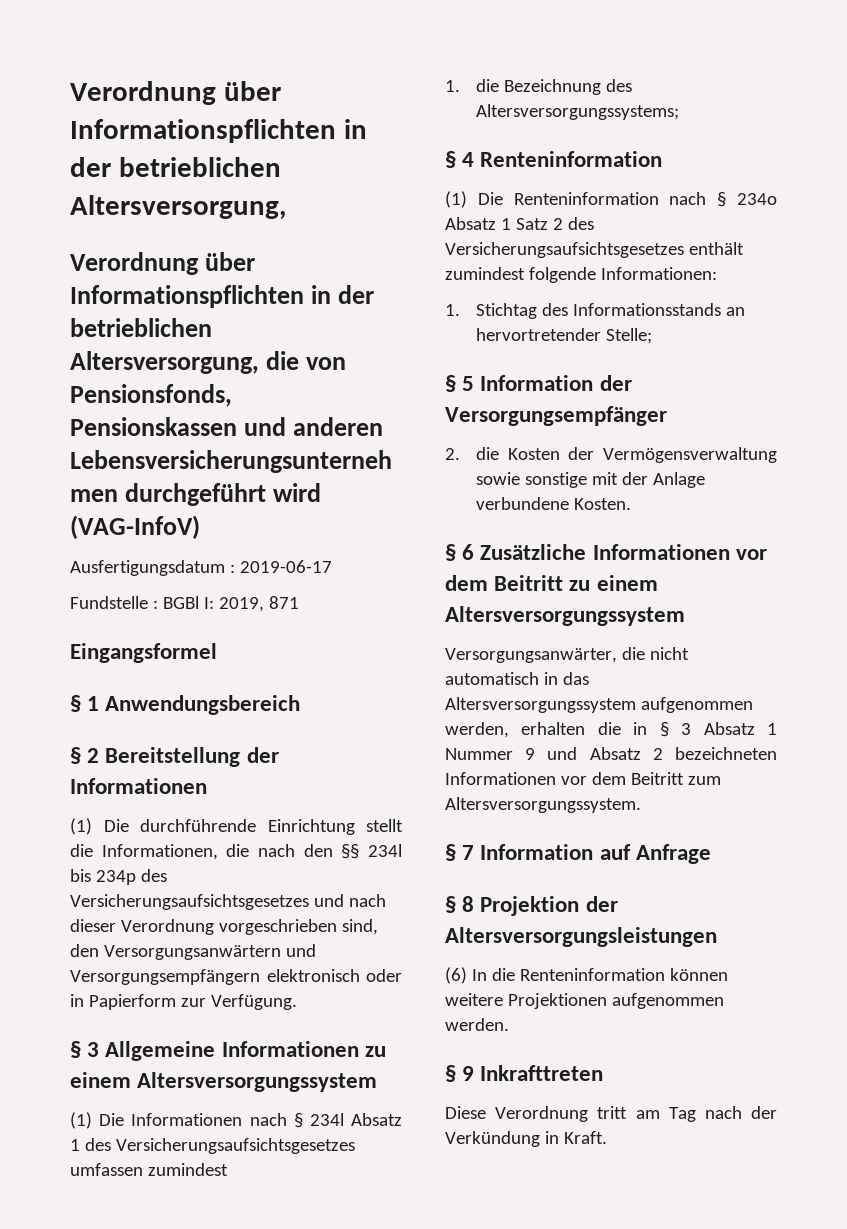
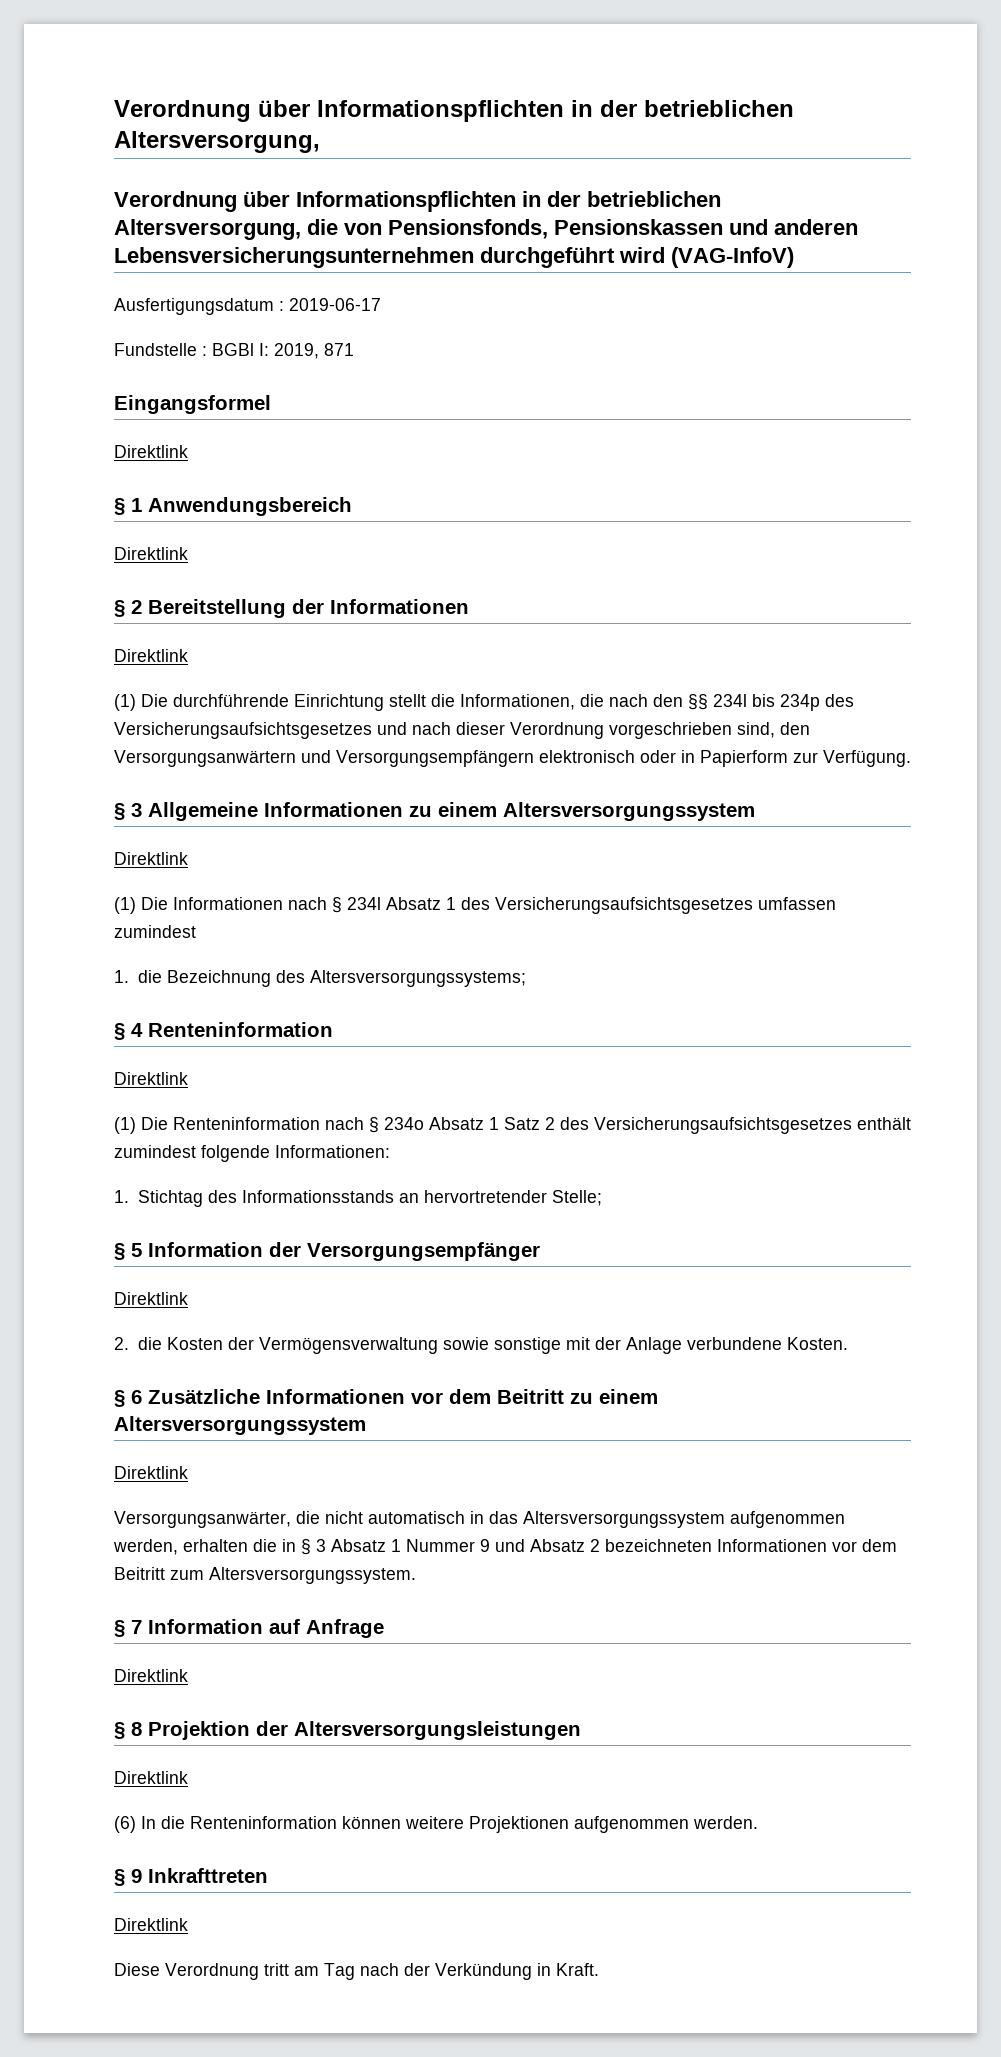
(217, 653) none -> [114,445,188,458] // Direktlink
(301, 705) none -> [114,547,188,560] // Direktlink
(207, 786) none -> [114,649,188,662] // Direktlink
(378, 1082) none -> [114,852,188,865] // Direktlink
(663, 159) none -> [114,1072,188,1085] // Direktlink
(667, 416) none -> [114,1292,188,1305] // Direktlink
(685, 616) none -> [114,1466,188,1479] // Direktlink
(711, 854) none -> [114,1669,188,1682] // Direktlink
(717, 937) none -> [114,1771,188,1784] // Direktlink
(604, 1073) none -> [114,1918,188,1931] // Direktlink

